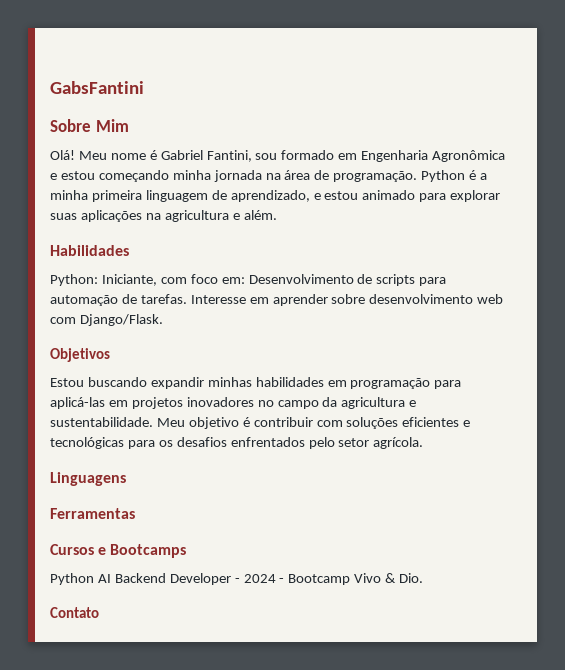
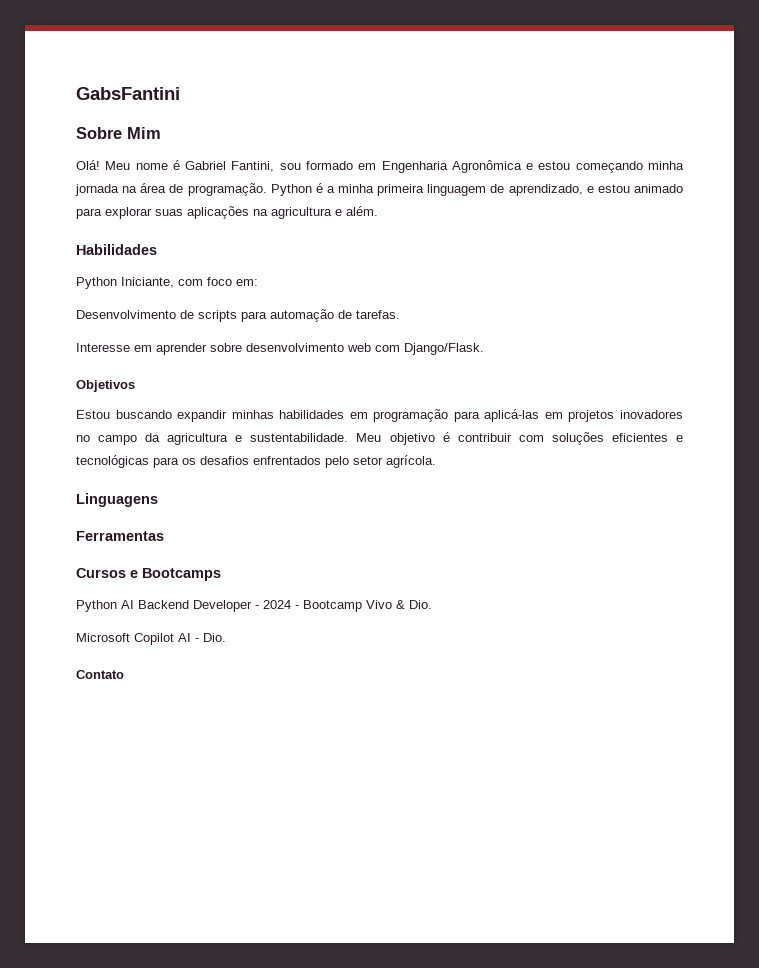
[50,274,98,286] Python: -> [76,277,117,289] Python
(245, 280) none -> (258, 282) //
(187, 299) none -> (400, 314) //
(424, 578) none -> [76,633,226,645] // Microsoft Copilot AI - Dio.

